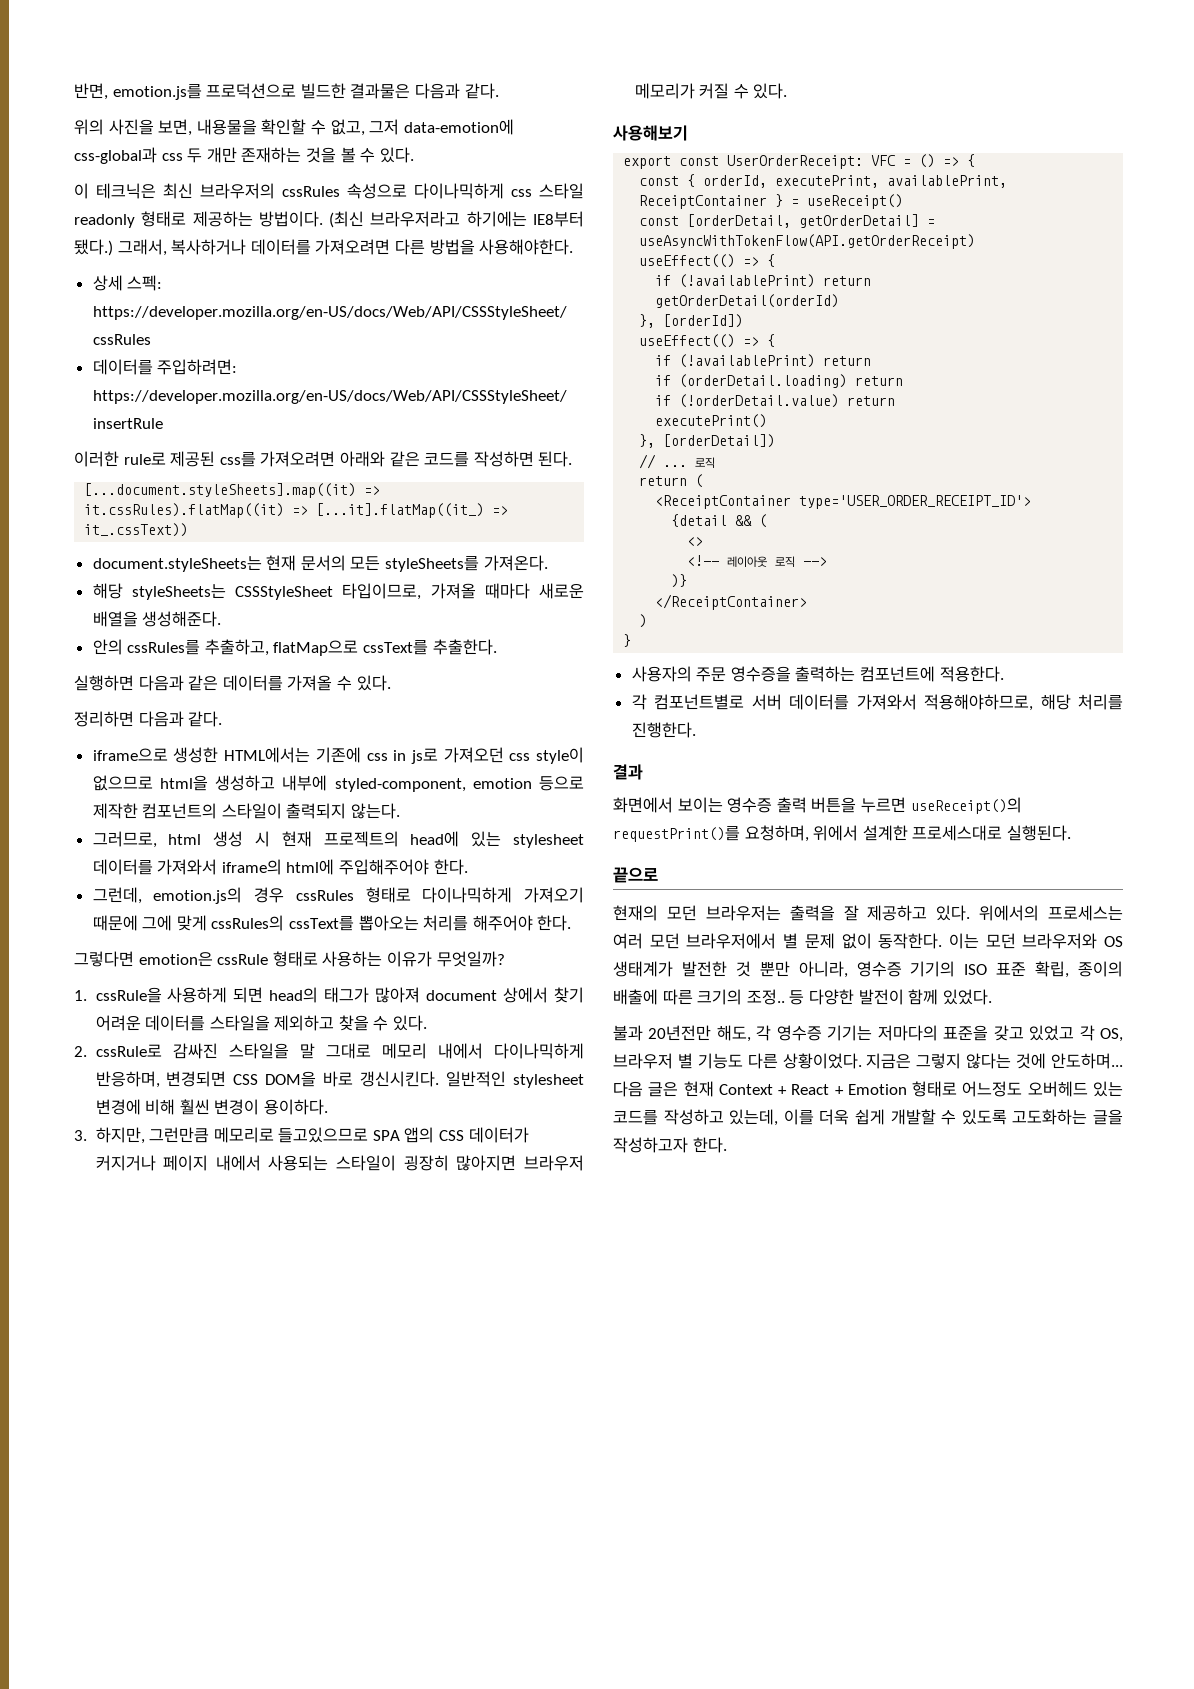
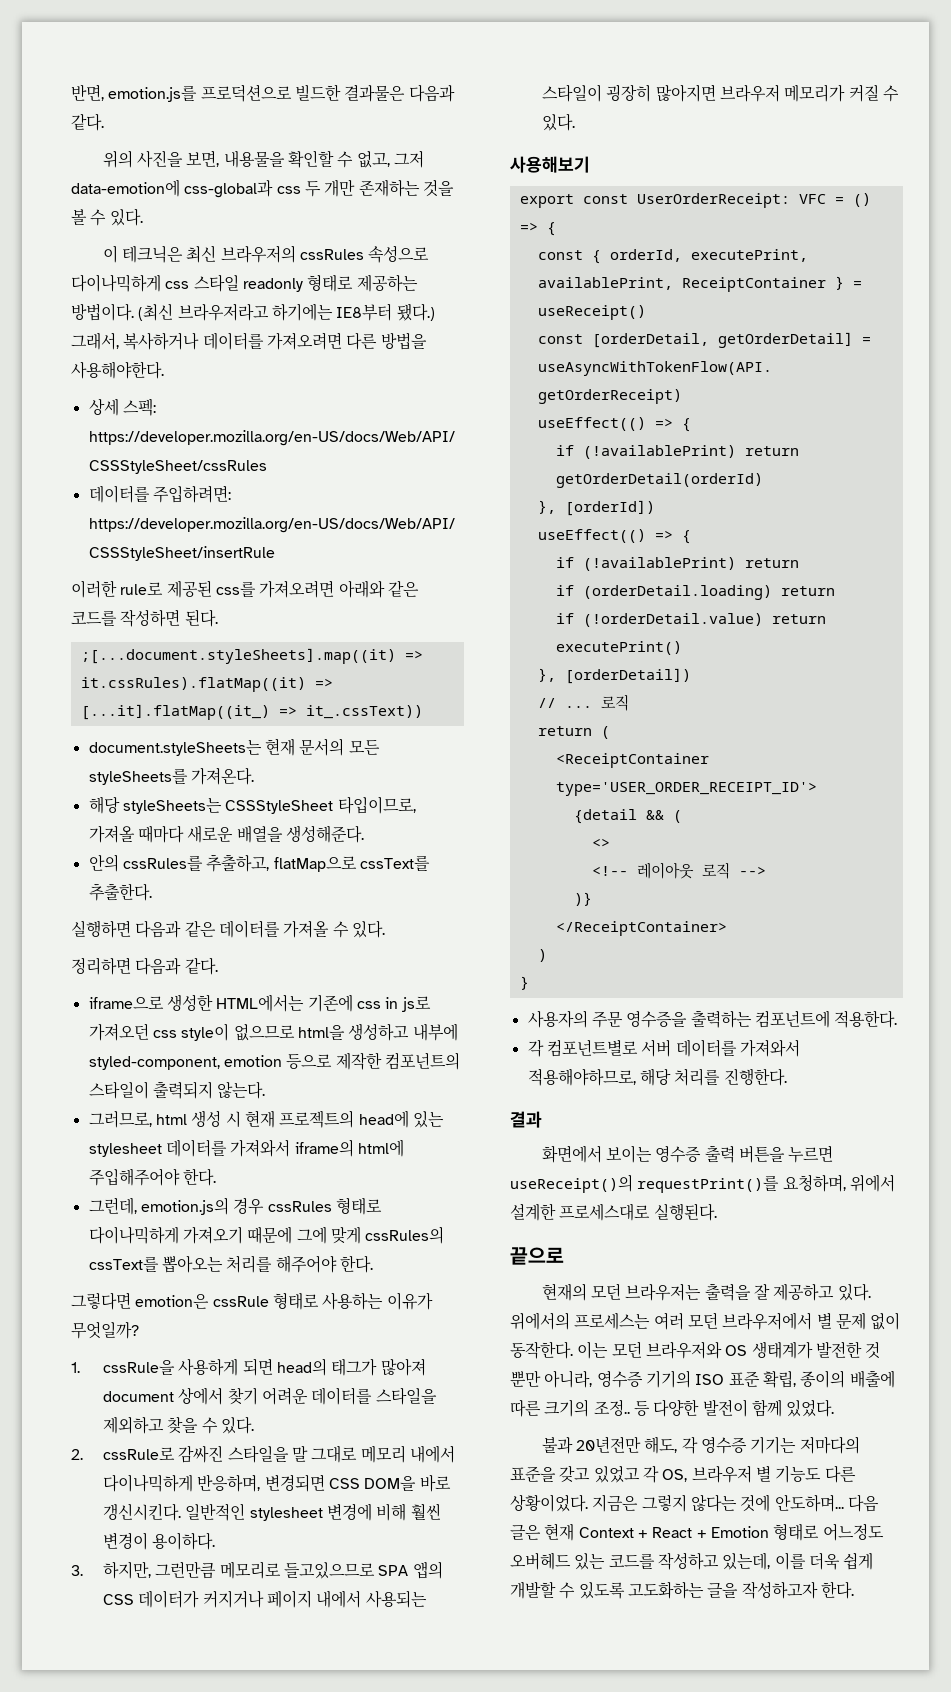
[84,483,357,498] [...document.styleSheets].map((it) -> [80,648,396,664] ;[...document.styleSheets].map((it)

